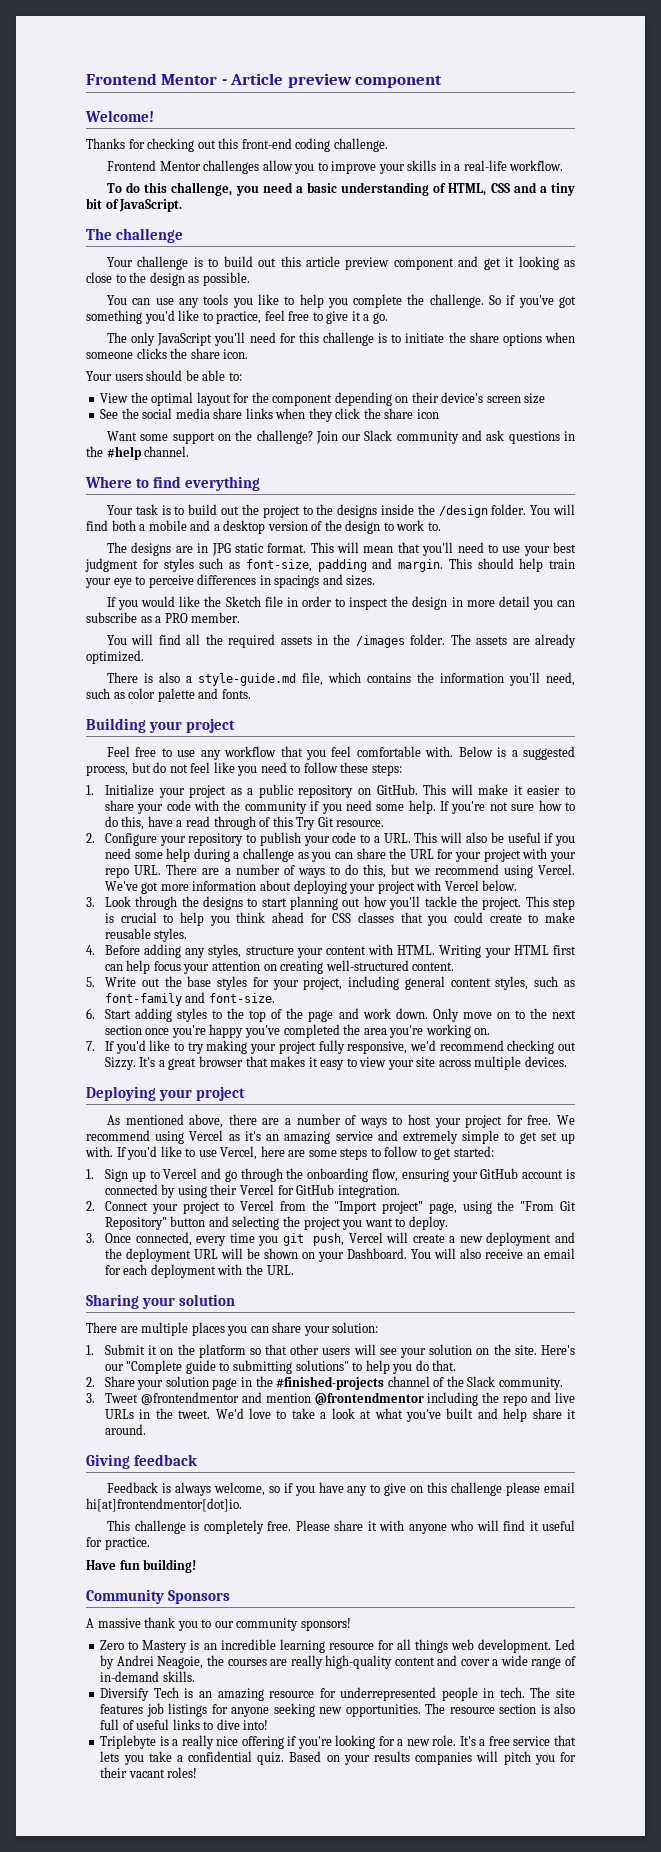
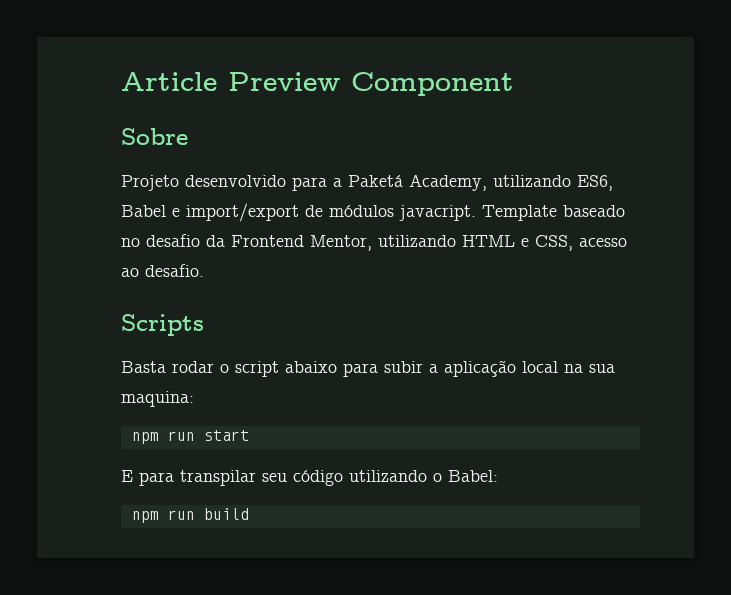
[86,73,443,88] [85,110,154,122] [86,138,388,152] [107,160,564,174] [107,182,575,196] [86,198,183,212] [86,228,184,243] [107,256,575,270] [86,272,250,286] [107,294,576,308] [86,310,388,324] [107,332,575,346] [86,348,249,359] [86,370,242,381] [100,392,546,406] [100,408,439,422] [107,430,576,444] [86,446,190,460] [85,476,261,491] [107,504,575,518] [86,520,441,534] [107,542,576,556] [85,558,575,572] [85,574,376,588] [107,596,575,610] [86,612,241,623] [107,634,576,648] [86,650,144,664] [107,672,575,686] [86,688,251,702] [86,718,236,733] [107,746,575,760] [86,762,402,776] [86,784,576,798] [104,800,575,814] [104,816,385,830] [86,832,576,846] [104,848,577,862] [104,864,575,878] [104,880,518,894] [86,896,575,910] [104,912,575,926] [104,928,188,942] [86,944,576,958] [104,960,455,974] [86,976,576,990] [104,992,275,1006] [86,1008,577,1022] [104,1024,491,1038] [86,1040,576,1054] [104,1056,567,1070] [86,1086,246,1101] [107,1114,575,1128] [86,1130,576,1144] [85,1146,494,1160] [86,1168,575,1182] [104,1184,400,1198] [86,1200,577,1214] [104,1216,448,1230] [86,1232,575,1246] [104,1248,575,1262] [104,1264,294,1278] [86,1294,236,1309] [86,1322,379,1336] [86,1344,575,1358] [104,1360,457,1374] [86,1376,563,1390] [86,1392,576,1406] [104,1408,577,1422] [104,1424,146,1435] [86,1454,198,1469] [107,1482,576,1496] [86,1498,242,1512] [107,1520,576,1534] [86,1537,150,1550] [86,1559,197,1573] [86,1589,231,1604] [86,1617,351,1631] [100,1639,576,1653] [100,1655,577,1669] [100,1671,195,1682] [100,1687,575,1701] [100,1703,576,1717] [100,1719,269,1730] [100,1735,576,1749] [100,1751,576,1765] [100,1767,198,1778] Frontend Mentor - Article preview component // Welcome! // Thanks for checking out this front-end coding challenge. // Frontend Mentor challenges allow you to improve your skills in a real-life workflow. // To do this challenge, you need a basic understanding of HTML, CSS and a tiny bit of JavaScript. // The challenge // Your challenge is to build out this article preview component and get it looking as close to the design as possible. // You can use any tools you like to help you complete the challenge. So if you've got something you'd like to practice, feel free to give it a go. // The only JavaScript you'll need for this challenge is to initiate the share options when someone clicks the share icon. // Your users should be able to: // View the optimal layout for the component depending on their device's screen size // See the social media share links when they click the share icon // Want some support on the challenge? Join our Slack community and ask questions in the #help channel. // Where to find everything // Your task is to build out the project to the designs inside the /design folder. You will find both a mobile and a desktop version of the design to work to. // The designs are in JPG static format. This will mean that you'll need to use your best judgment for styles such as font-size, padding and margin. This should help train your eye to perceive differences in spacings and sizes. // If you would like the Sketch file in order to inspect the design in more detail you can subscribe as a PRO member. // You will find all the required assets in the /images folder. The assets are already optimized. // There is also a style-guide.md file, which contains the information you'll need, such as color palette and fonts. // Building your project // Feel free to use any workflow that you feel comfortable with. Below is a suggested process, but do not feel like you need to follow these steps: // 1. Initialize your project as a public repository on GitHub. This will make it easier to share your code with the community if you need some help. If you're not sure how to do this, have a read through of this Try Git resource. // 2. Configure your repository to publish your code to a URL. This will also be useful if you need some help during a challenge as you can share the URL for your project with your repo URL. There are a number of ways to do this, but we recommend using Vercel. We've got more information about deploying your project with Vercel below. // 3. Look through the designs to start planning out how you'll tackle the project. This step is crucial to help you think ahead for CSS classes that you could create to make reusable styles. // 4. Before adding any styles, structure your content with HTML. Writing your HTML first can help focus your attention on creating well-structured content. // 5. Write out the base styles for your project, including general content styles, such as font-family and font-size. // 6. Start adding styles to the top of the page and work down. Only move on to the next section once you're happy you've completed the area you're working on. // 7. If you'd like to try making your project fully responsive, we'd recommend checking out Sizzy. It's a great browser that makes it easy to view your site across multiple devices. // Deploying your project // As mentioned above, there are a number of ways to host your project for free. We recommend using Vercel as it's an amazing service and extremely simple to get set up with. If you'd like to use Vercel, here are some steps to follow to get started: // 1. Sign up to Vercel and go through the onboarding flow, ensuring your GitHub account is connected by using their Vercel for GitHub integration. // 2. Connect your project to Vercel from the "Import project" page, using the "From Git Repository" button and selecting the project you want to deploy. // 3. Once connected, every time you git push, Vercel will create a new deployment and the deployment URL will be shown on your Dashboard. You will also receive an email for each deployment with the URL. // Sharing your solution // There are multiple places you can share your solution: // 1. Submit it on the platform so that other users will see your solution on the site. Here's our "Complete guide to submitting solutions" to help you do that. // 2. Share your solution page in the #finished-projects channel of the Slack community. // 3. Tweet @frontendmentor and mention @frontendmentor including the repo and live URLs in the tweet. We'd love to take a look at what you've built and help share it around. // Giving feedback // Feedback is always welcome, so if you have any to give on this challenge please email hi[at]frontendmentor[dot]io. // This challenge is completely free. Please share it with anyone who will find it useful for practice. // Have fun building! // Community Sponsors // A massive thank you to our community sponsors! // Zero to Mastery is an incredible learning resource for all things web development. Led by Andrei Neagoie, the courses are really high-quality content and cover a wide range of in-demand skills. // Diversify Tech is an amazing resource for underrepresented people in tech. The site features job listings for anyone seeking new opportunities. The resource section is also full of useful links to dive into! // Triplebyte is a really nice offering if you're looking for a new role. It's a free service that lets you take a confidential quiz. Based on your results companies will pitch you for their vacant roles! -> [121,72,514,96] [121,128,188,145] [121,174,613,191] [121,203,625,222] [121,234,627,251] [121,264,204,277] [121,314,204,336] [121,360,615,377] [121,391,194,407] [131,430,249,444] [121,470,498,486] [131,508,249,523] Article Preview Component // Sobre // Projeto desenvolvido para a Paketá Academy, utilizando ES6, Babel e import/export de módulos javacript. Template baseado no desafio da Frontend Mentor, utilizando HTML e CSS, acesso ao desafio. // Scripts // Basta rodar o script abaixo para subir a aplicação local na sua maquina: // npm run start // E para transpilar seu código utilizando o Babel: // npm run build

